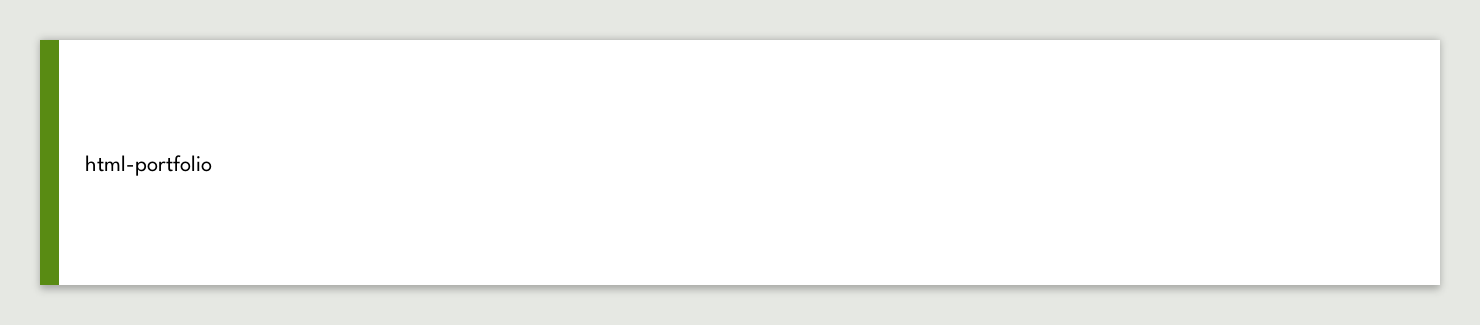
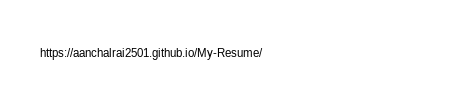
[85,155,212,176] html-portfolio -> [40,48,263,60] https://aanchalrai2501.github.io/My-Resume/

